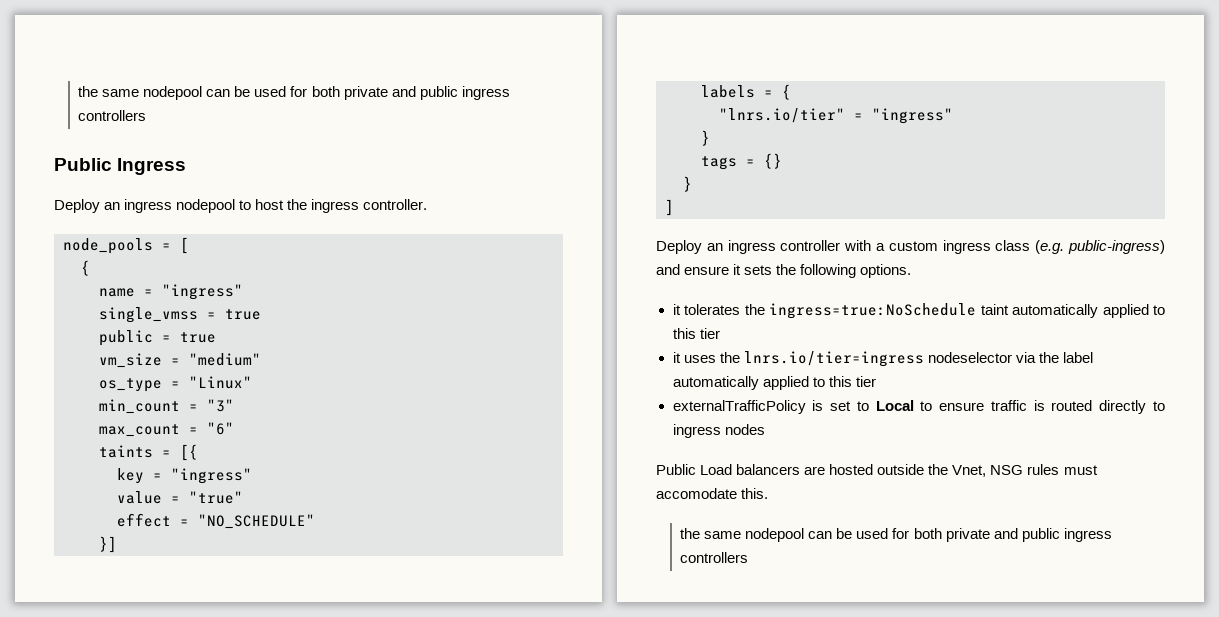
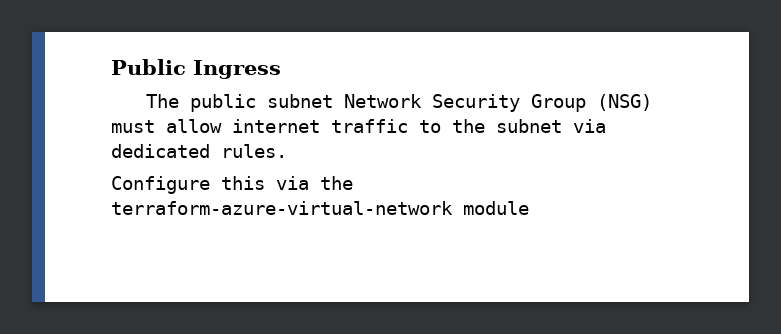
[78,86,510,100] [78,110,147,121] [54,158,187,175] [54,199,428,213] [63,237,189,254] [81,260,90,276] [99,284,243,300] [99,307,261,323] [99,330,216,346] [99,353,261,368] [99,376,252,392] [99,399,234,414] [99,422,234,437] [99,444,198,461] [117,468,252,484] [117,491,243,504] [117,513,315,529] [99,536,117,553] [701,84,791,100] [719,108,953,124] [701,130,710,146] [701,153,782,170] [683,176,692,192] [665,199,674,216] [656,240,1165,254] [656,264,912,278] [672,303,1165,319] [672,328,720,339] [672,351,1093,367] [672,376,876,390] [672,400,1165,414] [672,424,765,438] [656,464,1098,477] [656,488,769,499] [680,528,1112,542] [680,552,749,563] the same nodepool can be used for both private and public ingress controllers // Public Ingress // Deploy an ingress nodepool to host the ingress controller. // node_pools = [ // { // name = "ingress" // single_vmss = true // public = true // vm_size = "medium" // os_type = "Linux" // min_count = "3" // max_count = "6" // taints = [{ // key = "ingress" // value = "true" // effect = "NO_SCHEDULE" // }] // labels = { // "lnrs.io/tier" = "ingress" // } // tags = {} // } // ] // Deploy an ingress controller with a custom ingress class (e.g. public-ingress) and ensure it sets the following options. // it tolerates the ingress=true:NoSchedule taint automatically applied to this tier // it uses the lnrs.io/tier=ingress nodeselector via the label automatically applied to this tier // externalTrafficPolicy is set to Local to ensure traffic is routed directly to ingress nodes // Public Load balancers are hosted outside the Vnet, NSG rules must accomodate this. // the same nodepool can be used for both private and public ingress controllers -> [111,59,281,79] [145,94,652,112] [111,119,606,133] [111,144,287,158] [111,176,353,194] [111,201,529,215] Public Ingress // The public subnet Network Security Group (NSG) must allow internet traffic to the subnet via dedicated rules. // Configure this via the terraform-azure-virtual-network module

